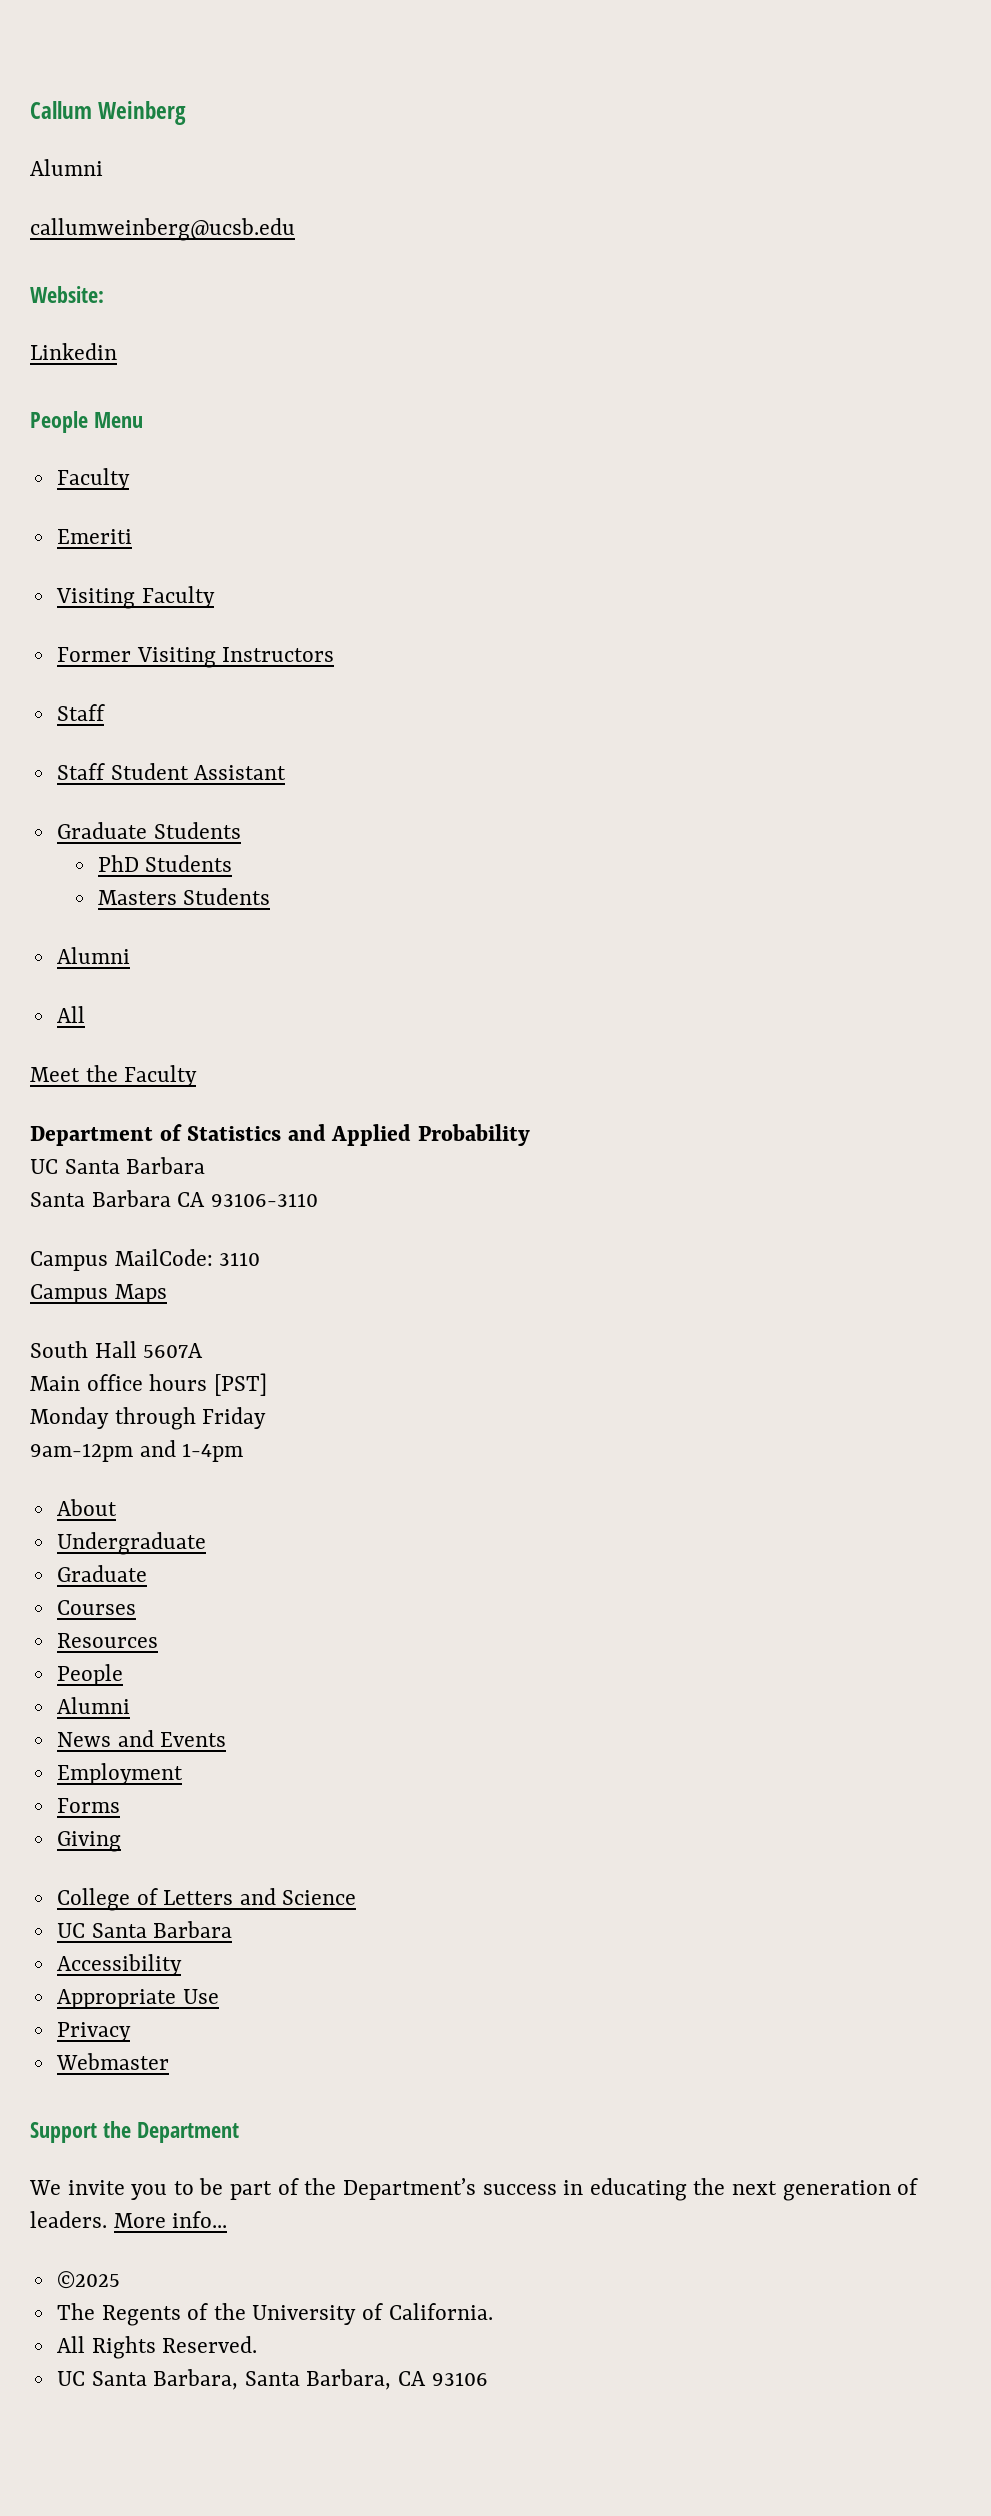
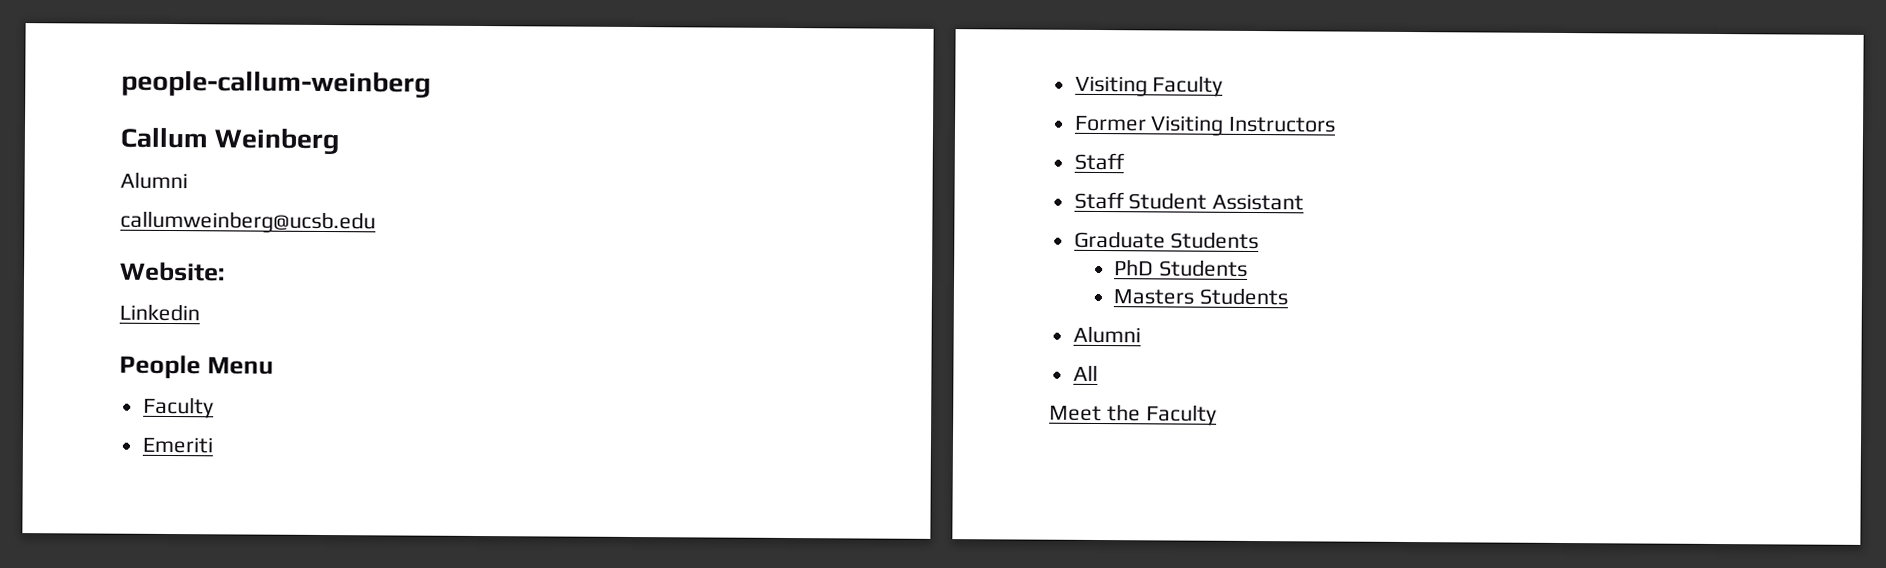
(30, 110) none -> [121,70,431,98] people-callum-weinberg //
[30,1124,531,1146] [30,1157,206,1174] [30,1190,318,1207] [30,1249,261,1271] [30,1284,167,1304] [30,1341,204,1358] [30,1373,267,1396] [30,1407,267,1430] [30,1440,244,1462] [56,1499,117,1516] [56,1532,206,1555] [56,1565,147,1582] [56,1600,136,1615] [56,1633,158,1648] [56,1664,123,1686] [56,1697,130,1714] [56,1730,227,1747] [56,1763,183,1785] [56,1798,120,1813] [56,1831,121,1852] [56,1888,357,1911] [56,1921,233,1938] [56,1954,182,1976] [56,1989,219,2009] [56,2022,131,2042] [55,2053,169,2070] [30,2121,239,2143] [29,2178,919,2201] [30,2211,228,2228] [56,2271,120,2289] [56,2303,493,2326] [56,2336,258,2359] [56,2369,488,2390] // Department of Statistics and Applied Probability // UC Santa Barbara // Santa Barbara CA 93106-3110 // Campus MailCode: 3110 // Campus Maps // South Hall 5607A // Main office hours [PST] // Monday through Friday // 9am-12pm and 1-4pm // About // Undergraduate // Graduate // Courses // Resources // People // Alumni // News and Events // Employment // Forms // Giving // College of Letters and Science // UC Santa Barbara // Accessibility // Appropriate Use // Privacy // Webmaster // Support the Department // We invite you to be part of the Department’s success in educating the next generation of leaders. More info... // ©2025 // The Regents of the University of California. // All Rights Reserved. // UC Santa Barbara, Santa Barbara, CA 93106 -> (1217, 415) none

